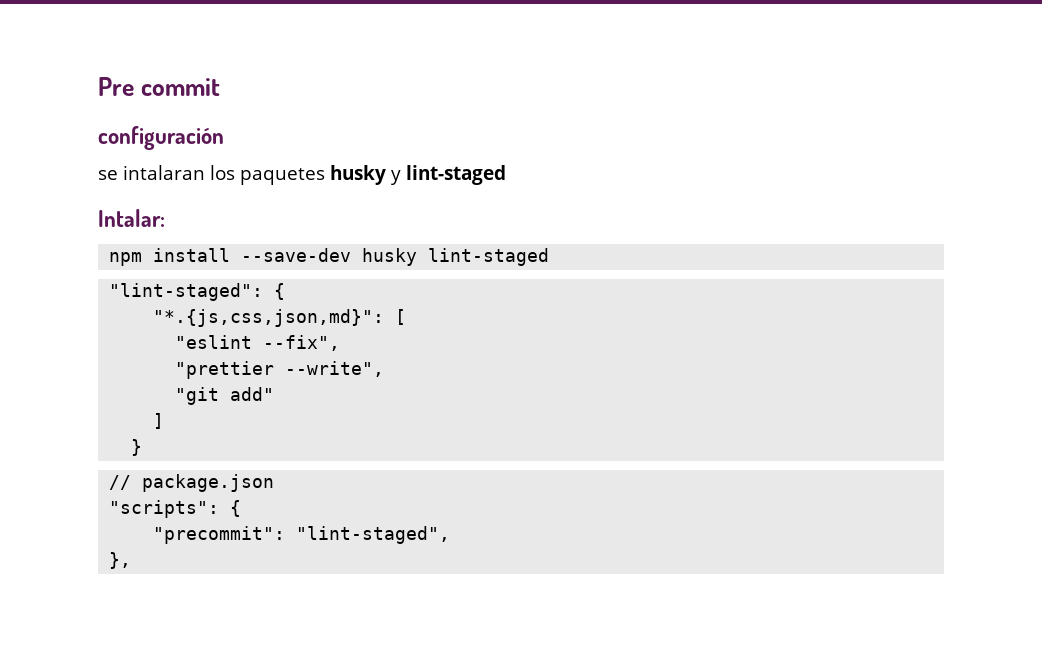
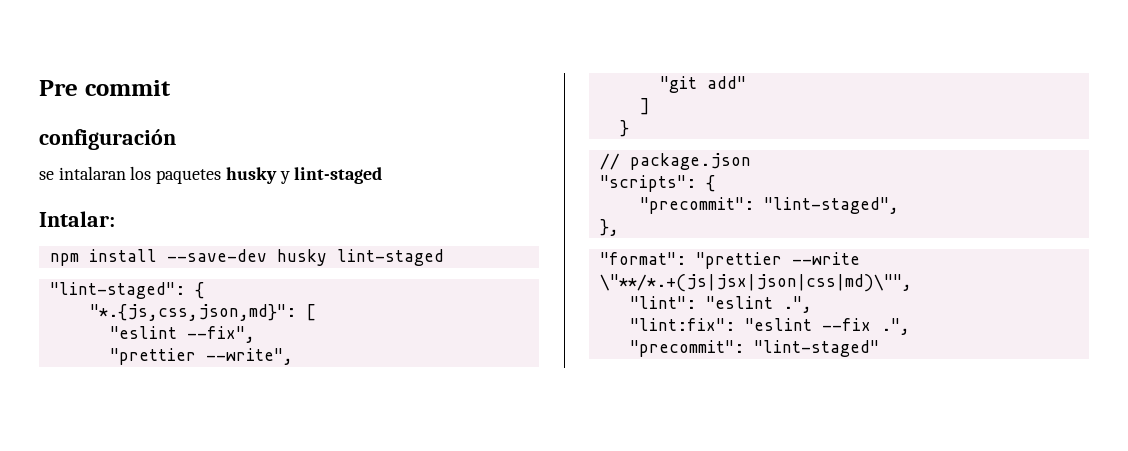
(132, 560) none -> [599,252,860,269] [599,274,912,292] [629,296,812,313] [629,318,910,335] [629,340,879,357] // "format": "prettier --write \"**/*.+(js|jsx|json|css|md)\"", // "lint": "eslint .", // "lint:fix": "eslint --fix .", // "precommit": "lint-staged"

